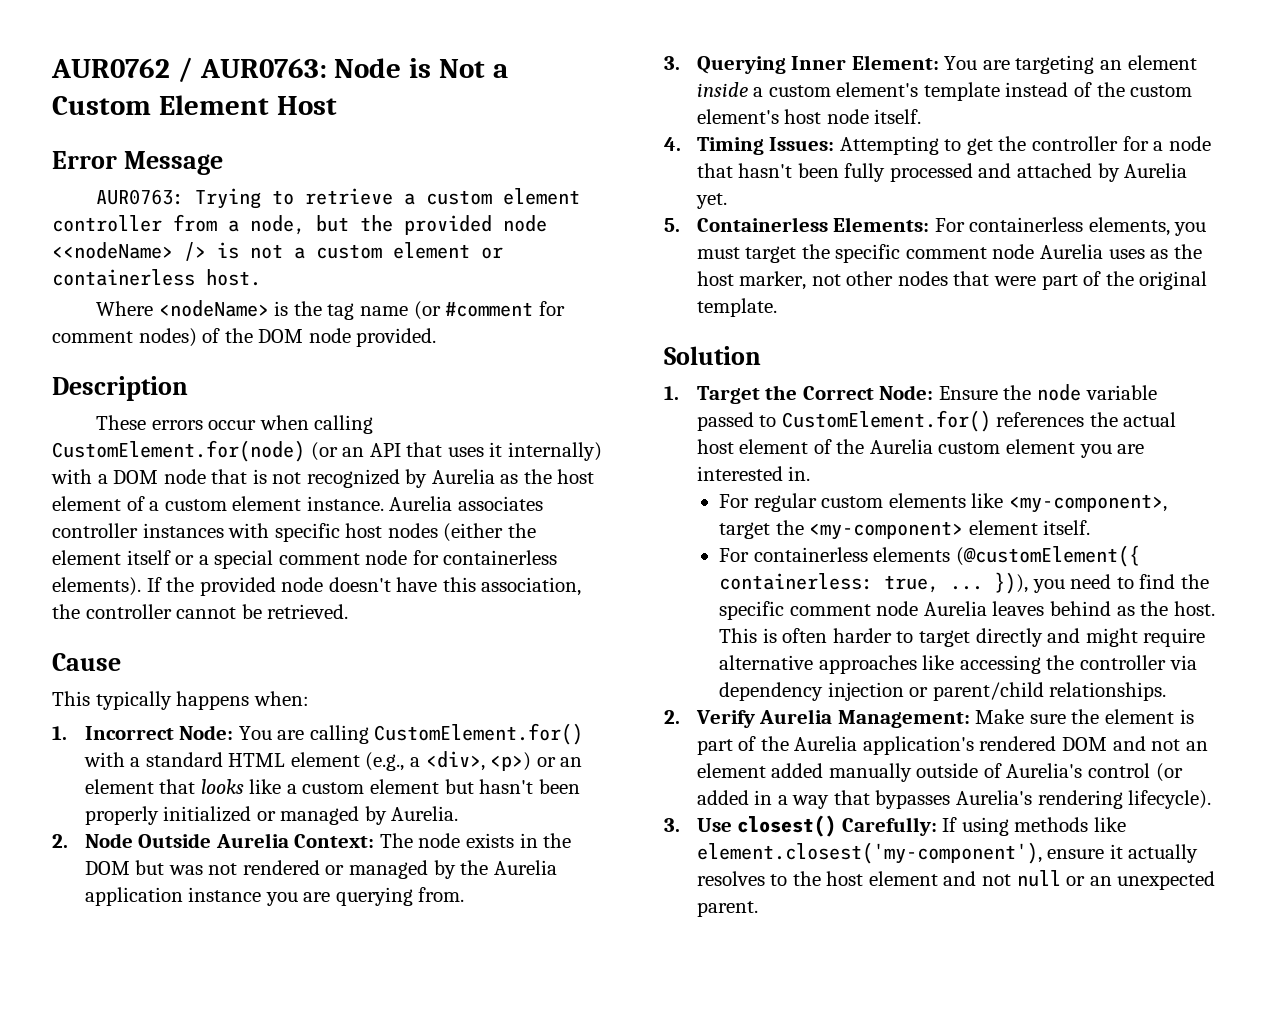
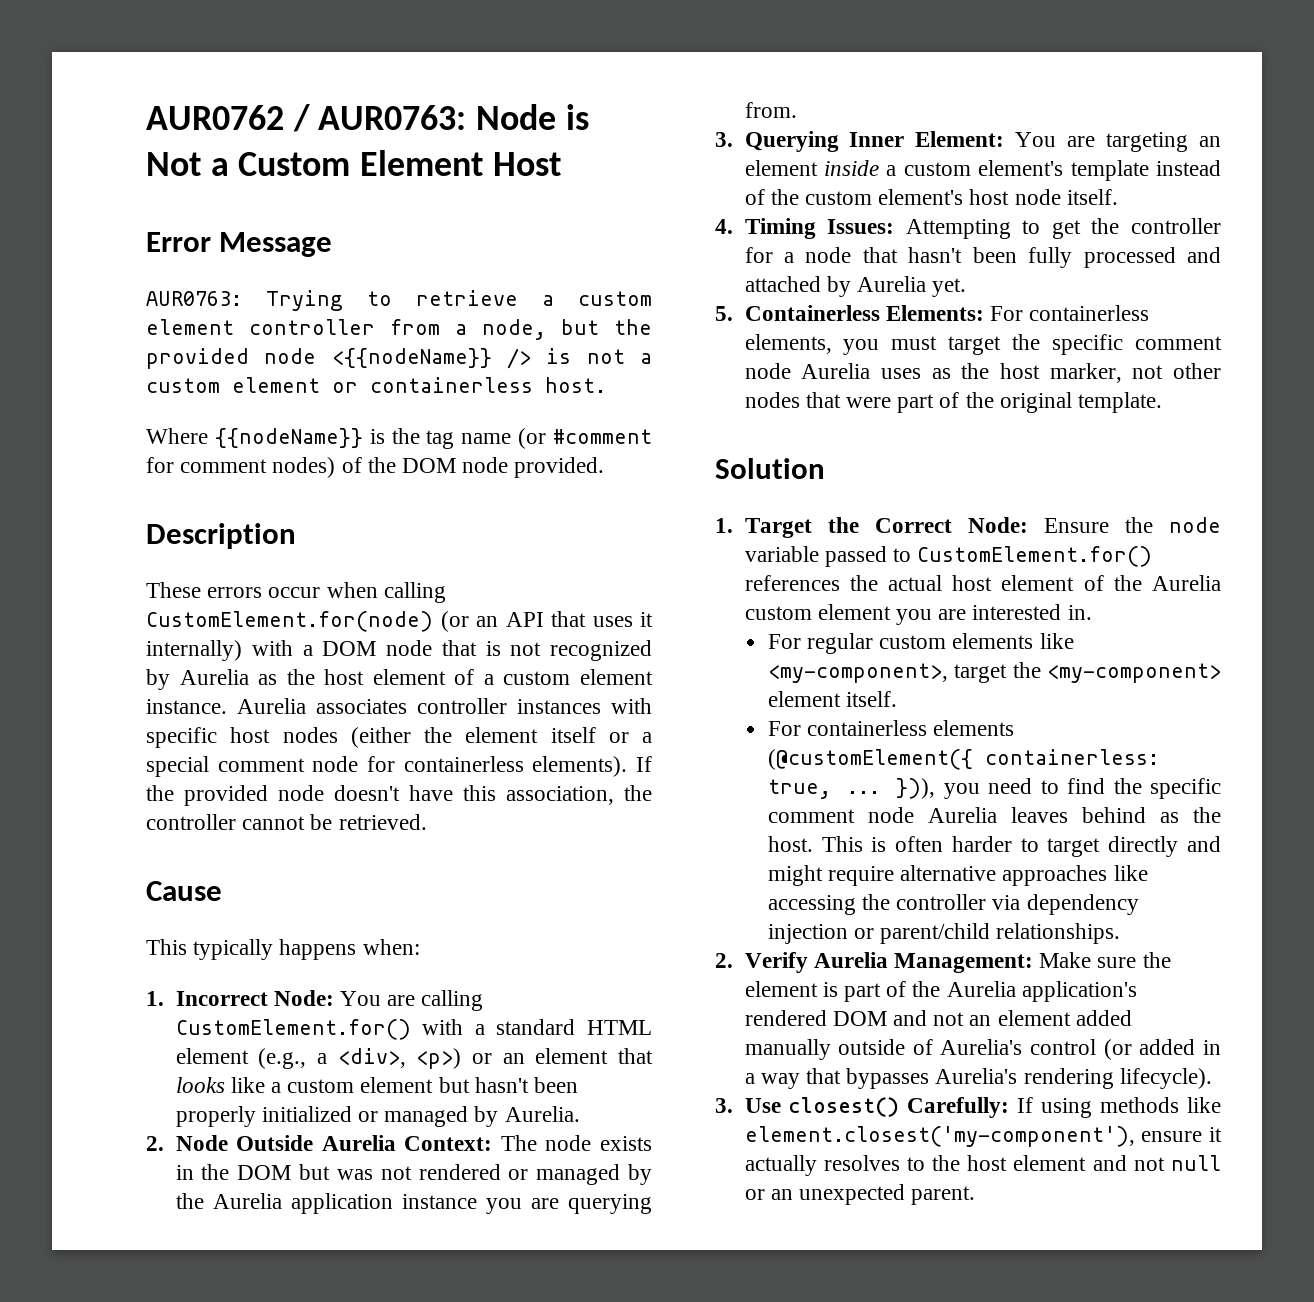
[52,242,173,259] <<nodeName> -> [331,348,492,368] <{{nodeName}}
[158,300,269,317] <nodeName> -> [214,428,363,448] {{nodeName}}

